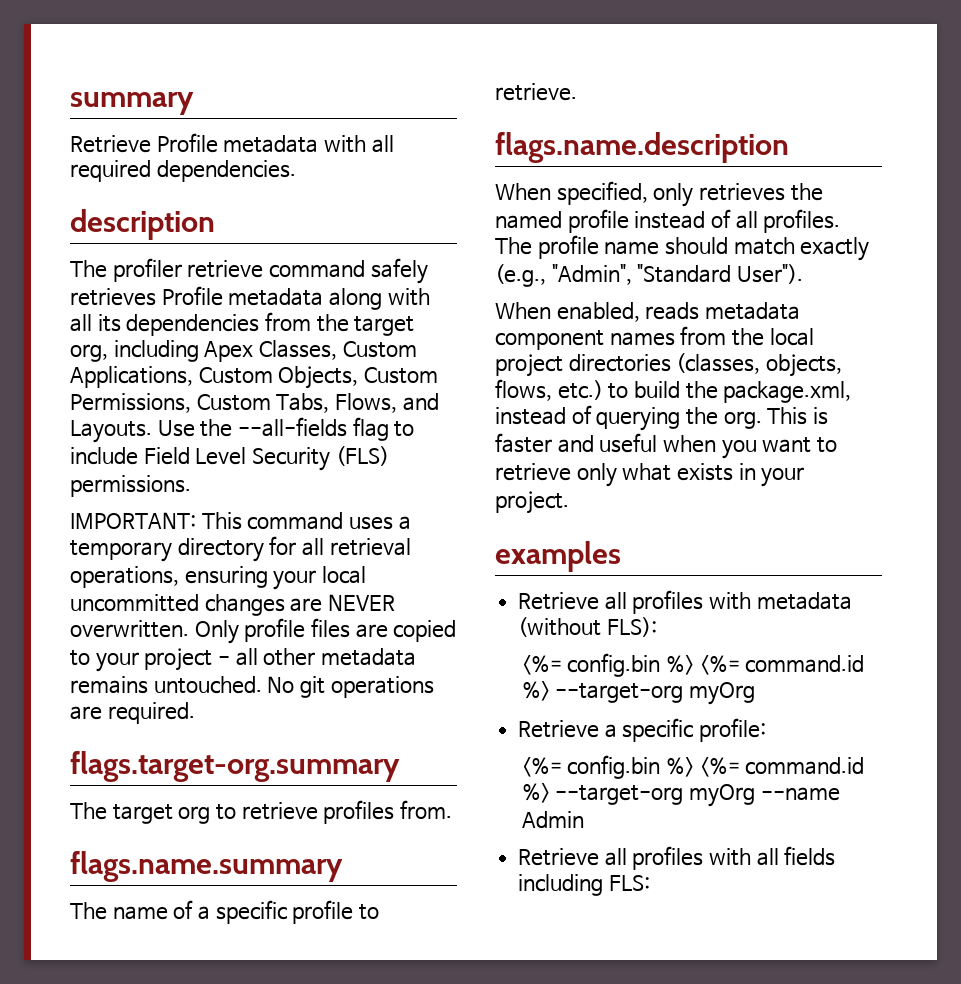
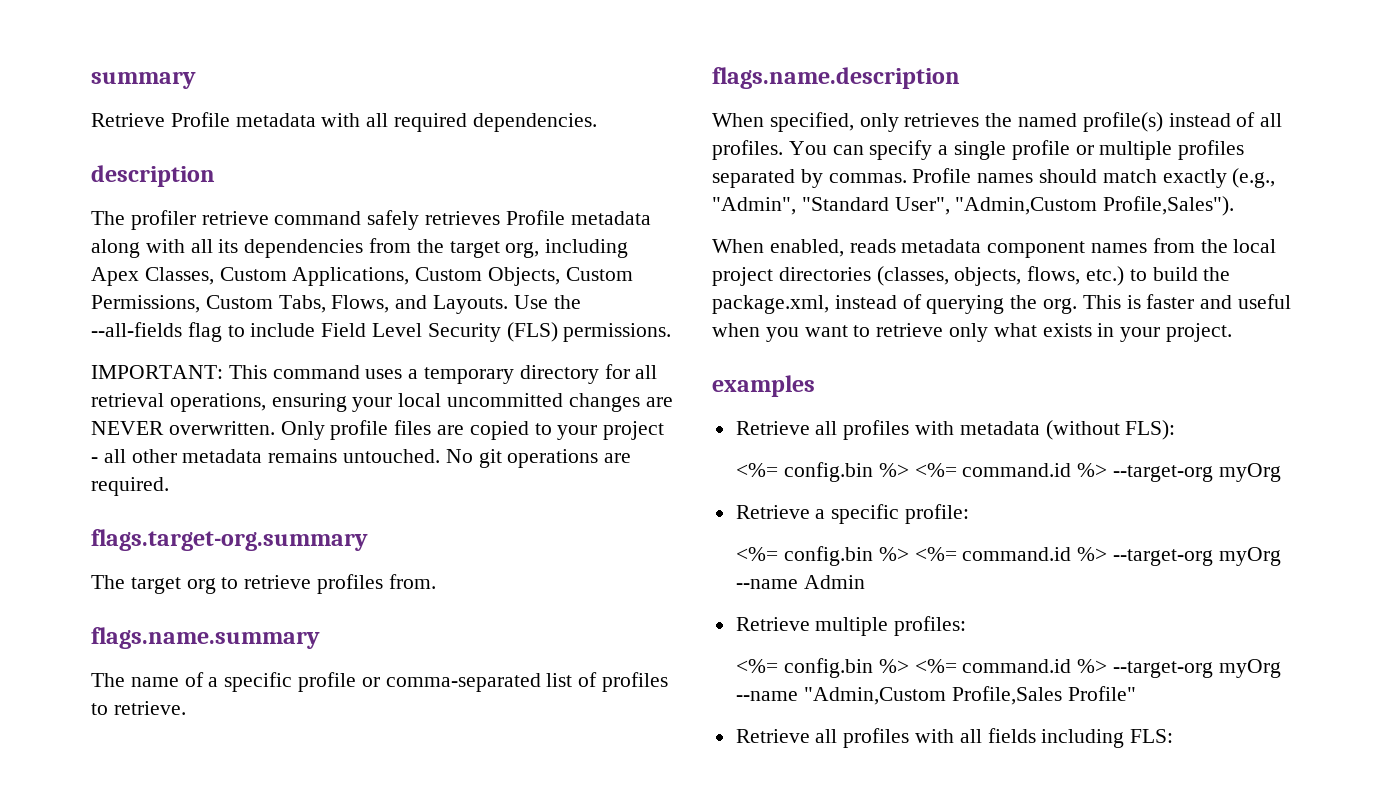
(354, 912) none -> [361,672,669,692] or comma-separated list of profiles
[567,209,629,233] profile -> [1082,112,1163,132] profile(s)
[495,235,660,259] The profile name -> [788,140,1245,160] [712,168,1034,188] You can specify a single profile or multiple profiles separated by commas. Profile names
[736,264,803,284] User"). -> [894,196,1235,216] User", "Admin,Custom Profile,Sales").
(584, 819) none -> [735,616,967,636] [736,658,1281,678] [736,686,1136,705] // Retrieve multiple profiles: // <%= config.bin %> <%= command.id %> --target-org myOrg --name "Admin,Custom Profile,Sales Profile"

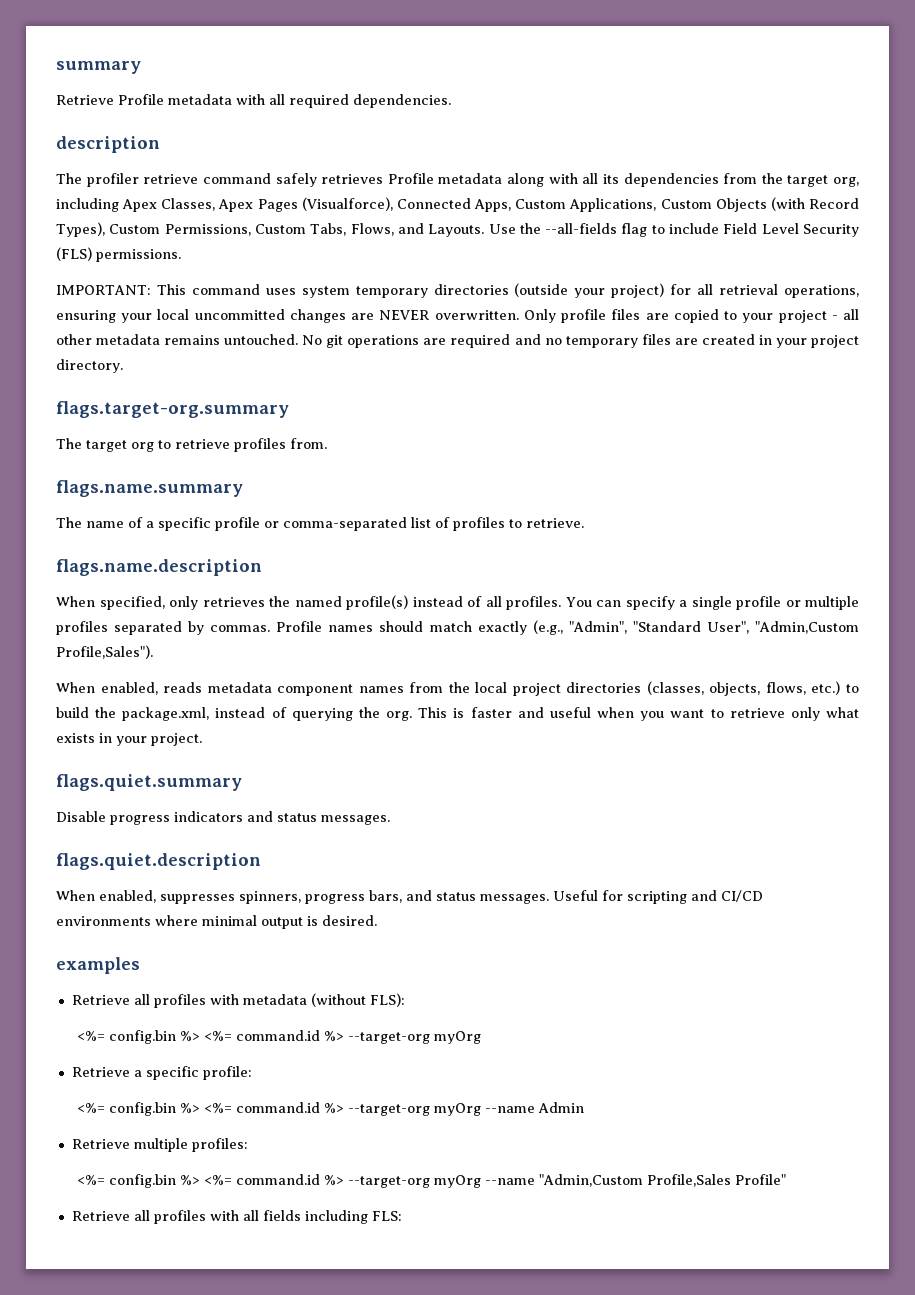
[219,267,561,286] Custom Applications, Custom Objects, -> [218,197,860,212] [56,222,105,237] Apex Pages (Visualforce), Connected Apps, Custom Applications, Custom Objects (with Record Types),
[408,365,599,384] a temporary directory -> [301,283,665,298] system temporary directories (outside your project)
[91,477,169,496] required. -> [450,334,859,348] [56,359,123,373] required and no temporary files are created in your project directory.
(1233, 332) none -> [56,774,242,791] [56,811,390,825] [56,853,261,870] [56,890,763,904] [56,915,377,929] // flags.quiet.summary // Disable progress indicators and status messages. // flags.quiet.description // When enabled, suppresses spinners, progress bars, and status messages. Useful for scripting and CI/CD environments where minimal output is desired.

